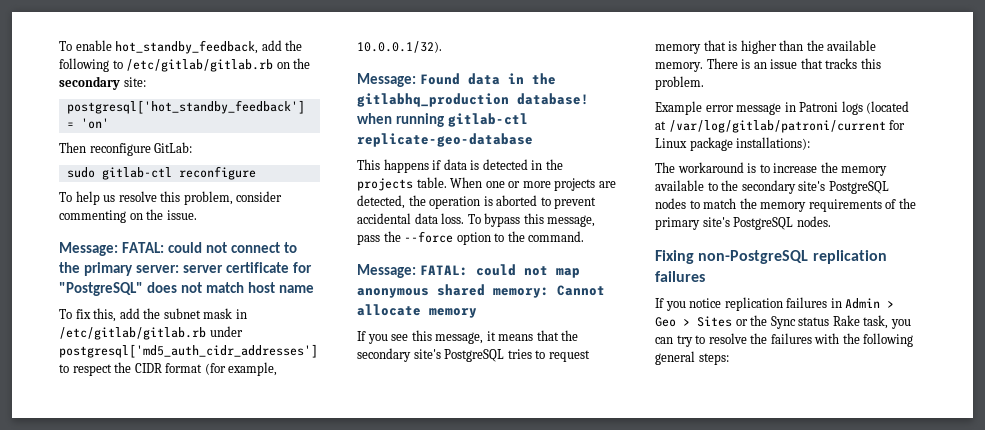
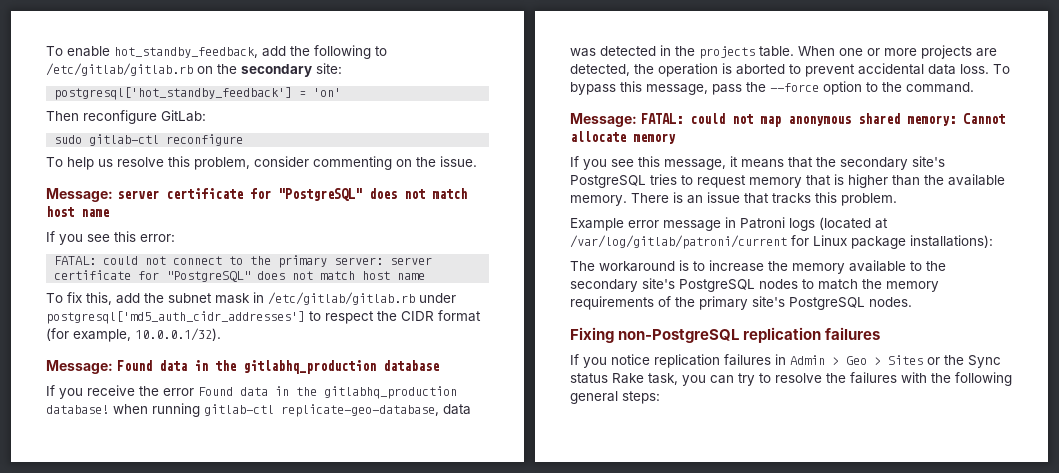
(118, 249) none -> [116,188,467,201] [46,206,109,217] [46,231,175,245] server certificate for "PostgreSQL" does not match host name // If you see this error: //
[517,93,589,105] [357,113,528,127] [357,133,533,147] [357,159,480,173] database! when running gitlab-ctl replicate-geo-database // This happens if data is -> [382,360,439,371] [46,385,457,399] [46,403,471,417] [570,48,596,57] database // If you receive the error Found data in the gitlabhq_production database! when running gitlab-ctl replicate-geo-database, data was

